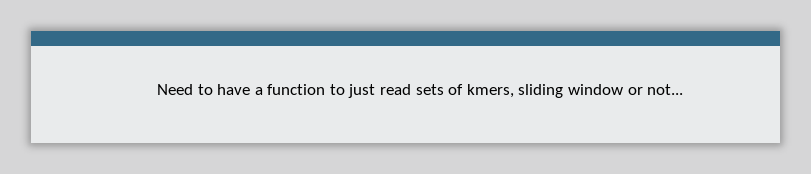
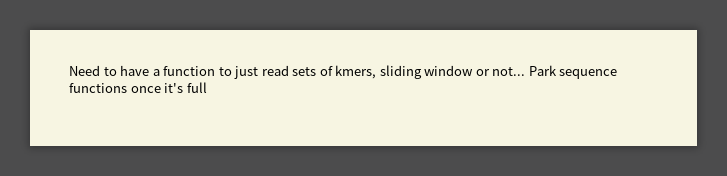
(684, 89) none -> [528,65,618,79] [69,82,207,93] Park sequence functions once it's full

